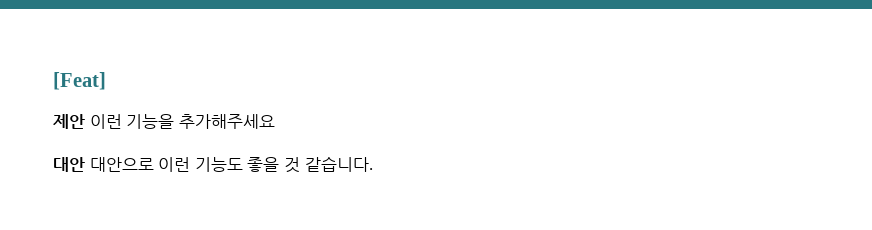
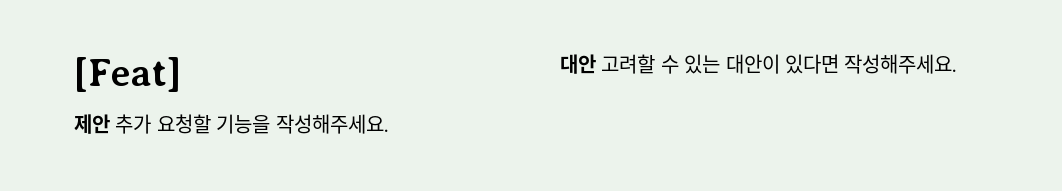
[89,114,275,129] [53,156,373,173] 이런 기능을 추가해주세요 // 대안 대안으로 이런 기능도 좋을 것 같습니다. -> [115,114,388,134] [560,54,957,74] 추가 요청할 기능을 작성해주세요. // 대안 고려할 수 있는 대안이 있다면 작성해주세요.

